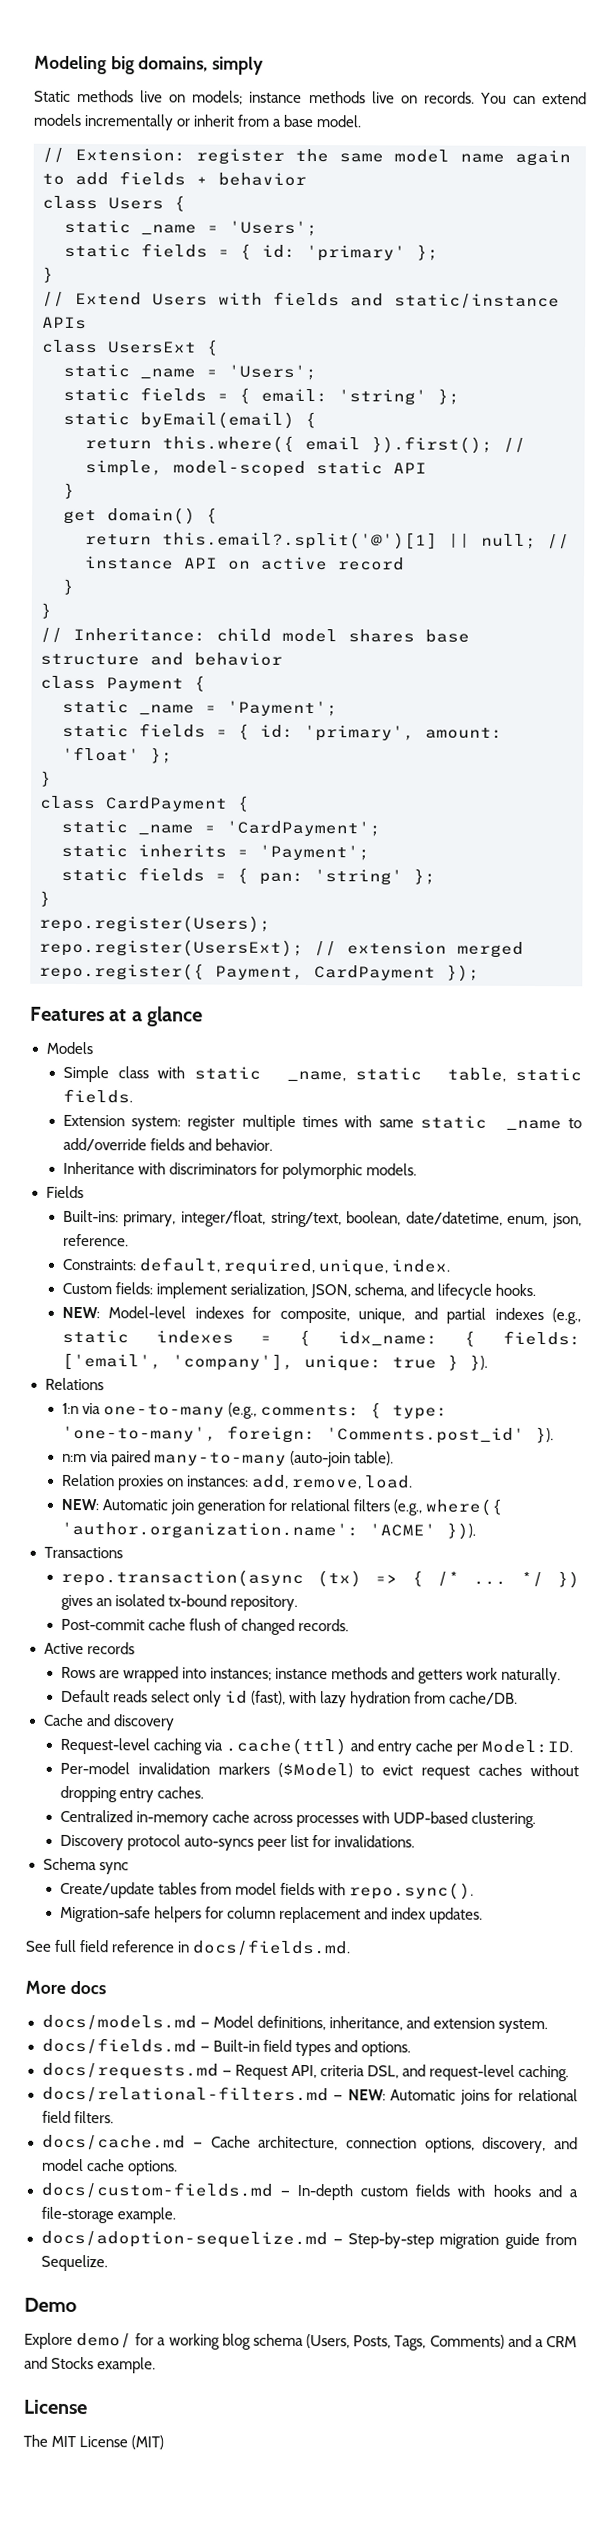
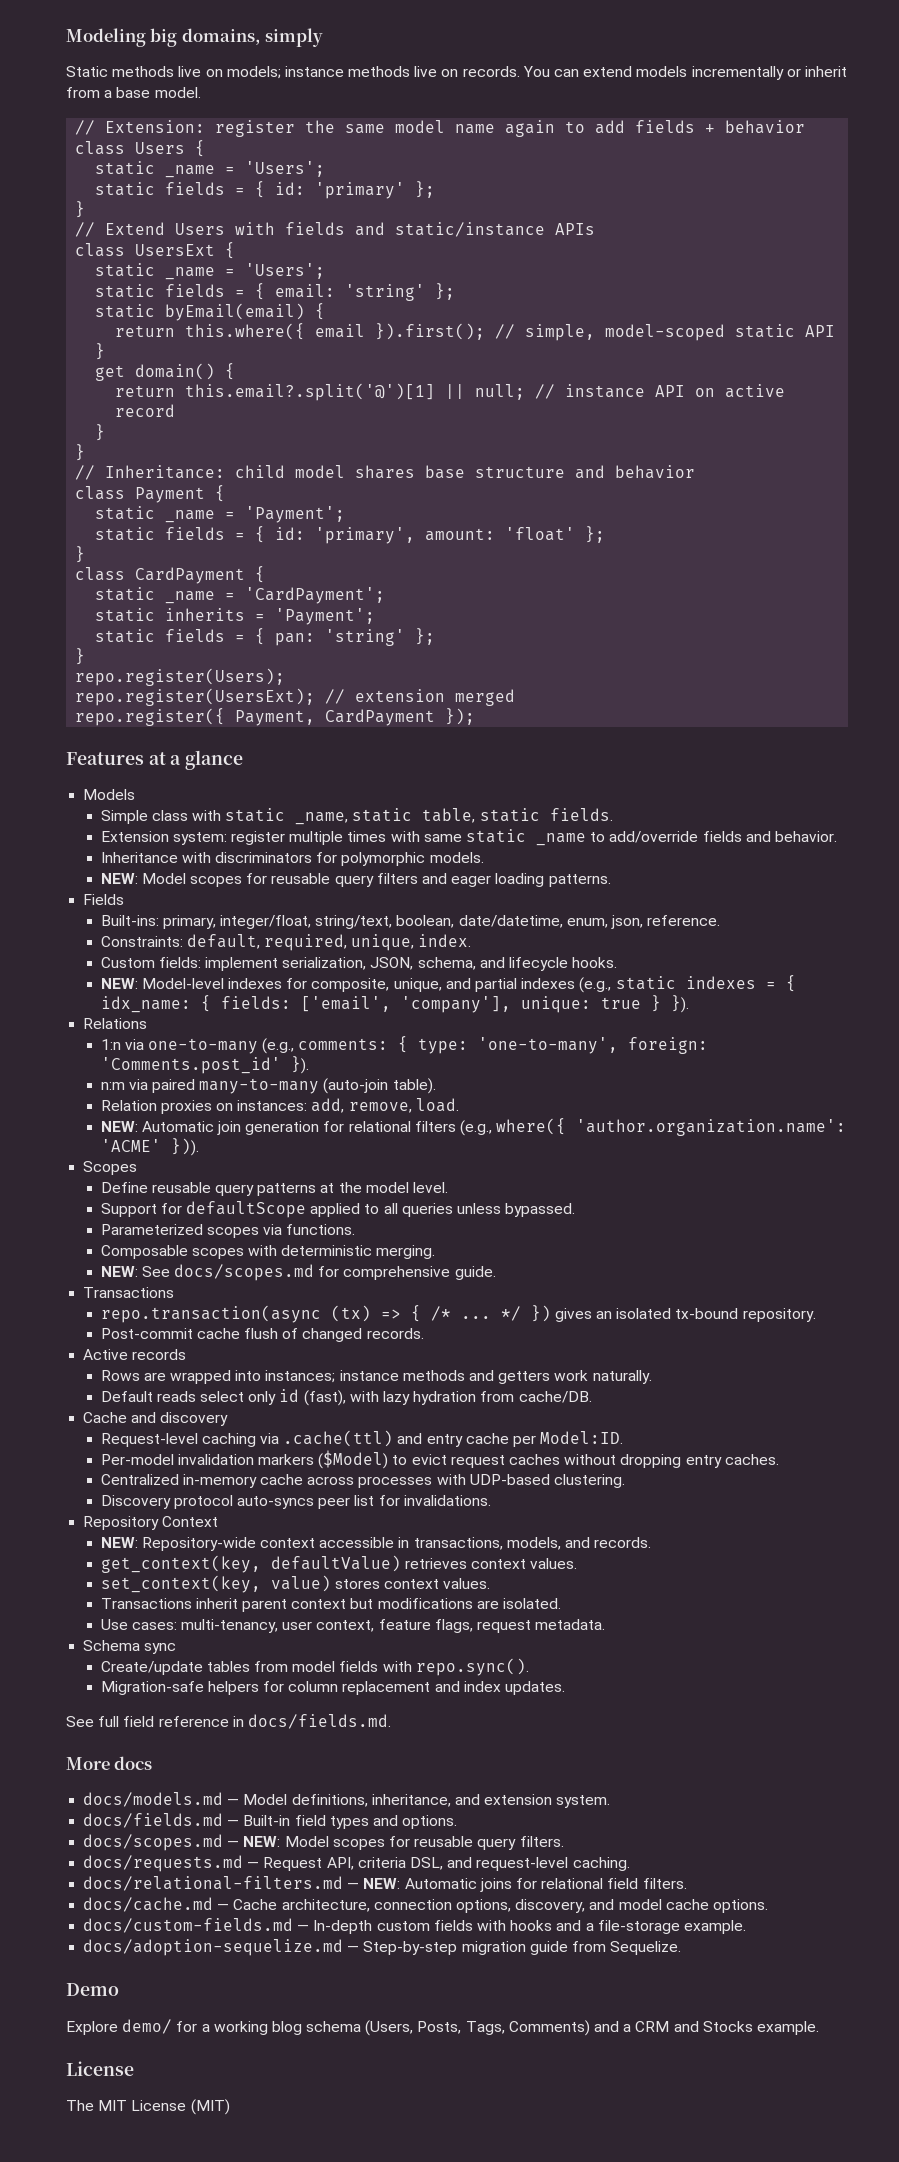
(418, 1169) none -> [100,873,611,887] // NEW: Model scopes for reusable query filters and eager loading patterns.
(476, 1531) none -> [83,1161,138,1175] [100,1182,448,1196] [100,1201,576,1218] [100,1224,356,1238] [100,1245,436,1259] [100,1264,496,1281] // Scopes // Define reusable query patterns at the model level. // Support for defaultScope applied to all queries unless bypassed. // Parameterized scopes via functions. // Composable scopes with deterministic merging. // NEW: See docs/scopes.md for comprehensive guide.
(416, 1841) none -> [83,1516,219,1530] [100,1537,652,1551] [100,1555,578,1573] [100,1575,491,1593] [100,1598,561,1612] [100,1619,606,1633] // Repository Context // NEW: Repository-wide context accessible in transactions, models, and records. // get_context(key, defaultValue) retrieves context values. // set_context(key, value) stores context values. // Transactions inherit parent context but modifications are isolated. // Use cases: multi-tenancy, user context, feature flags, request metadata.
(411, 2049) none -> [83,1834,564,1851] // docs/scopes.md — NEW: Model scopes for reusable query filters.

